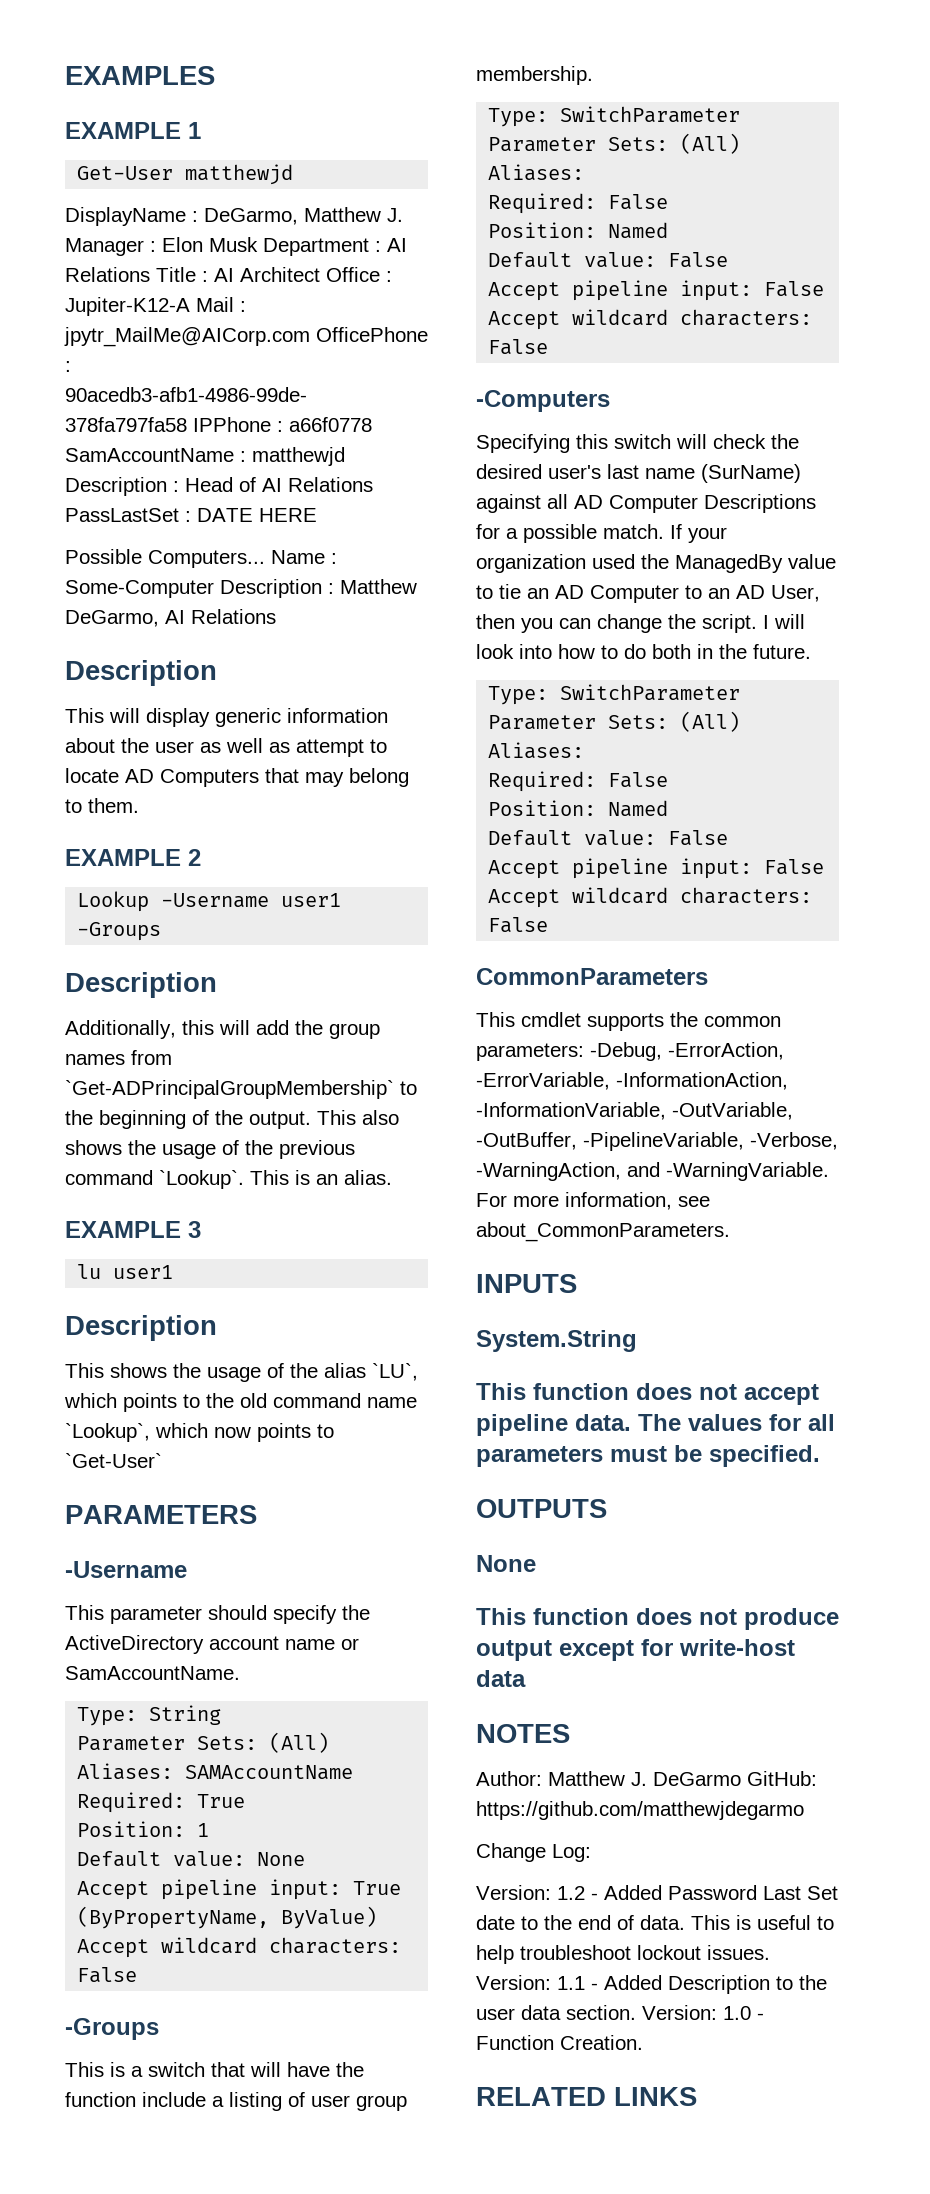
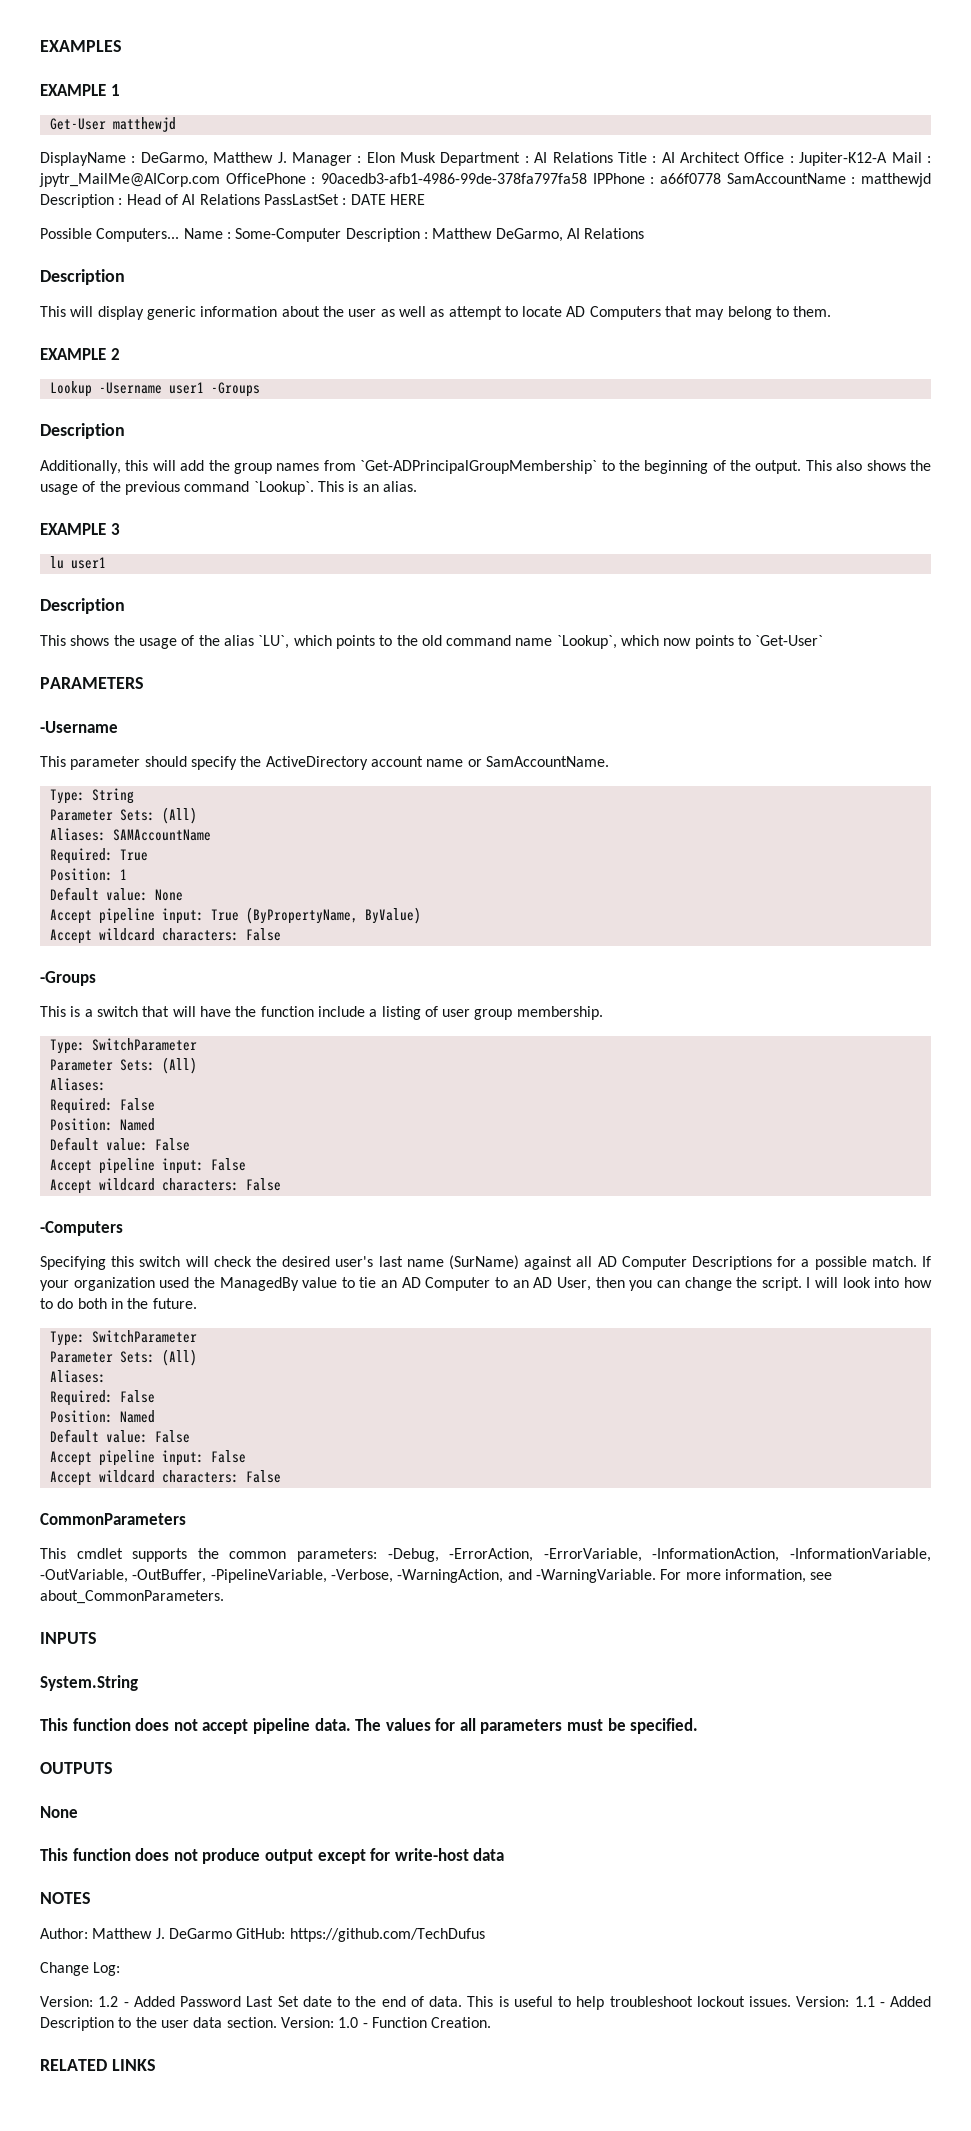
[476,1801,804,1820] https://github.com/matthewjdegarmo -> [289,1928,485,1942] https://github.com/TechDufus

